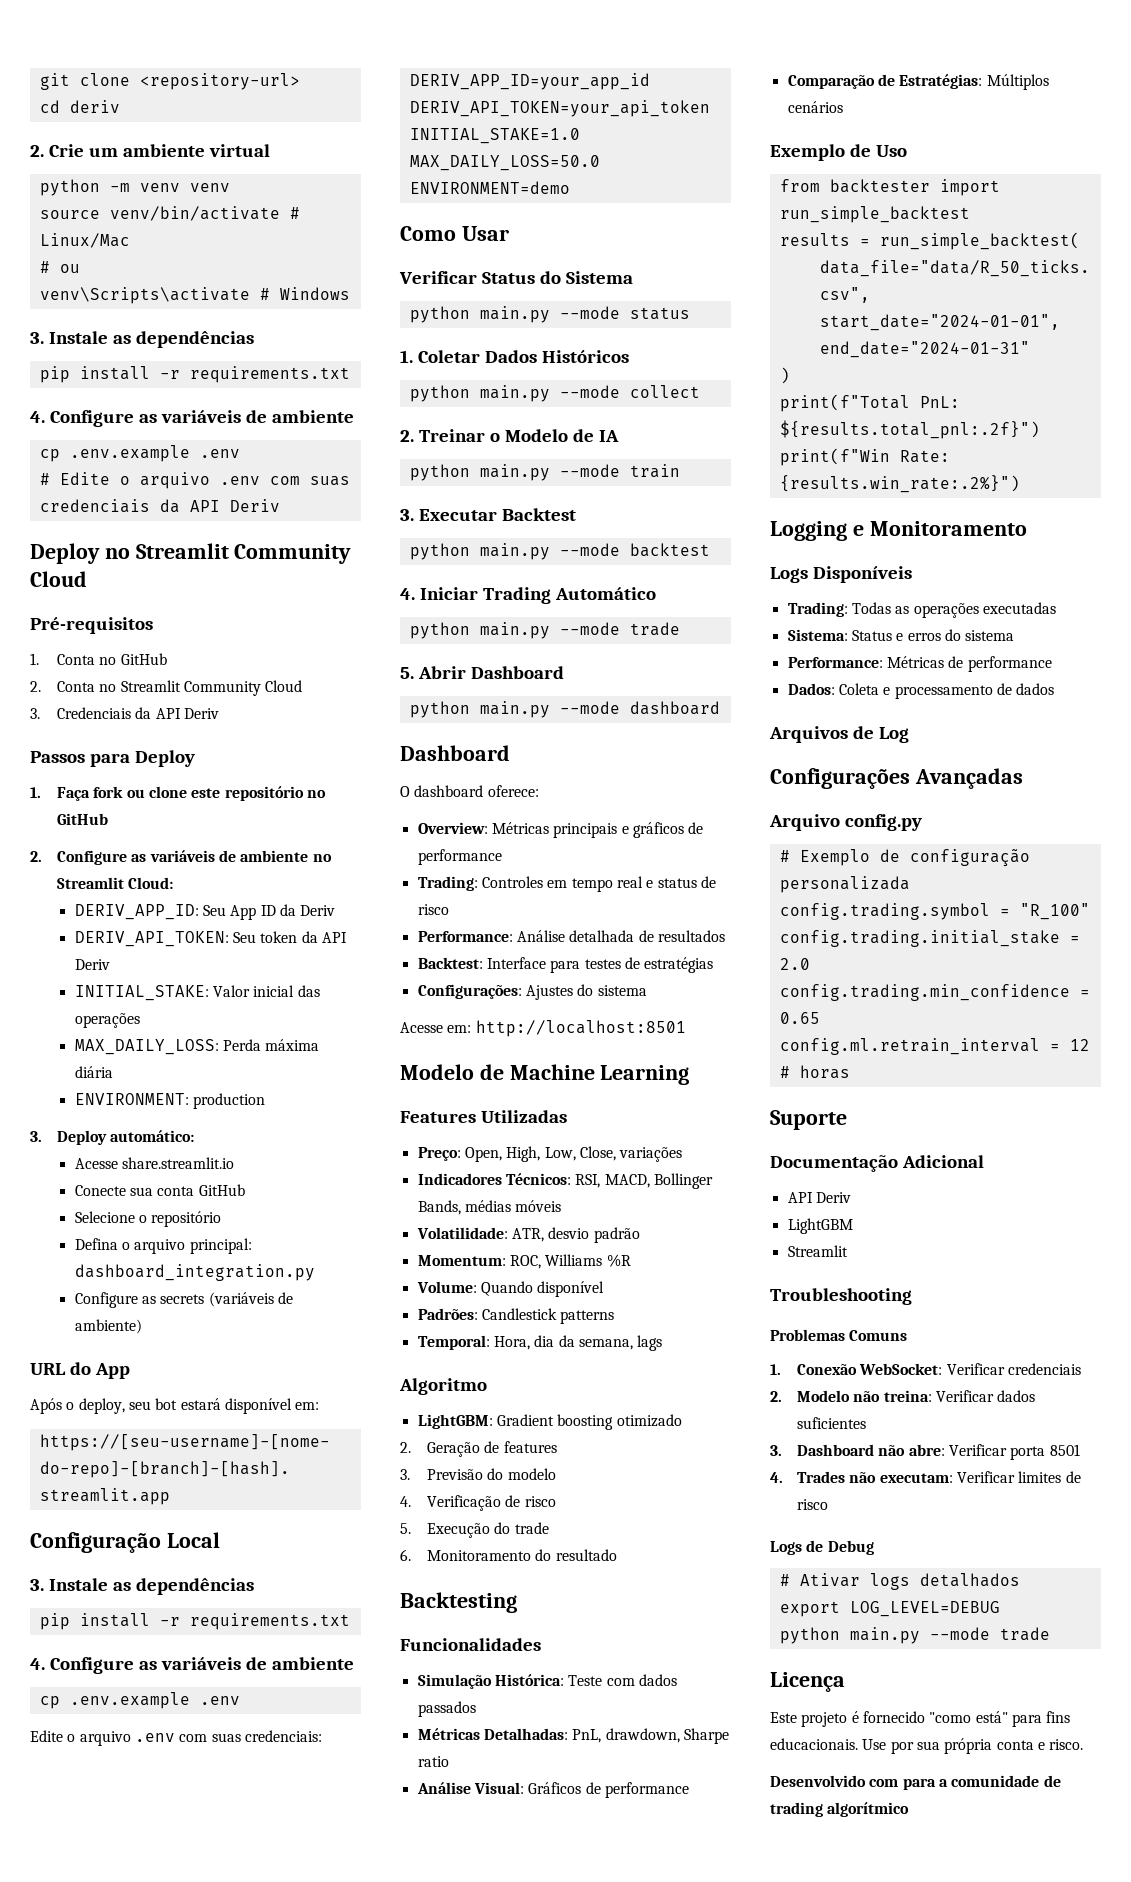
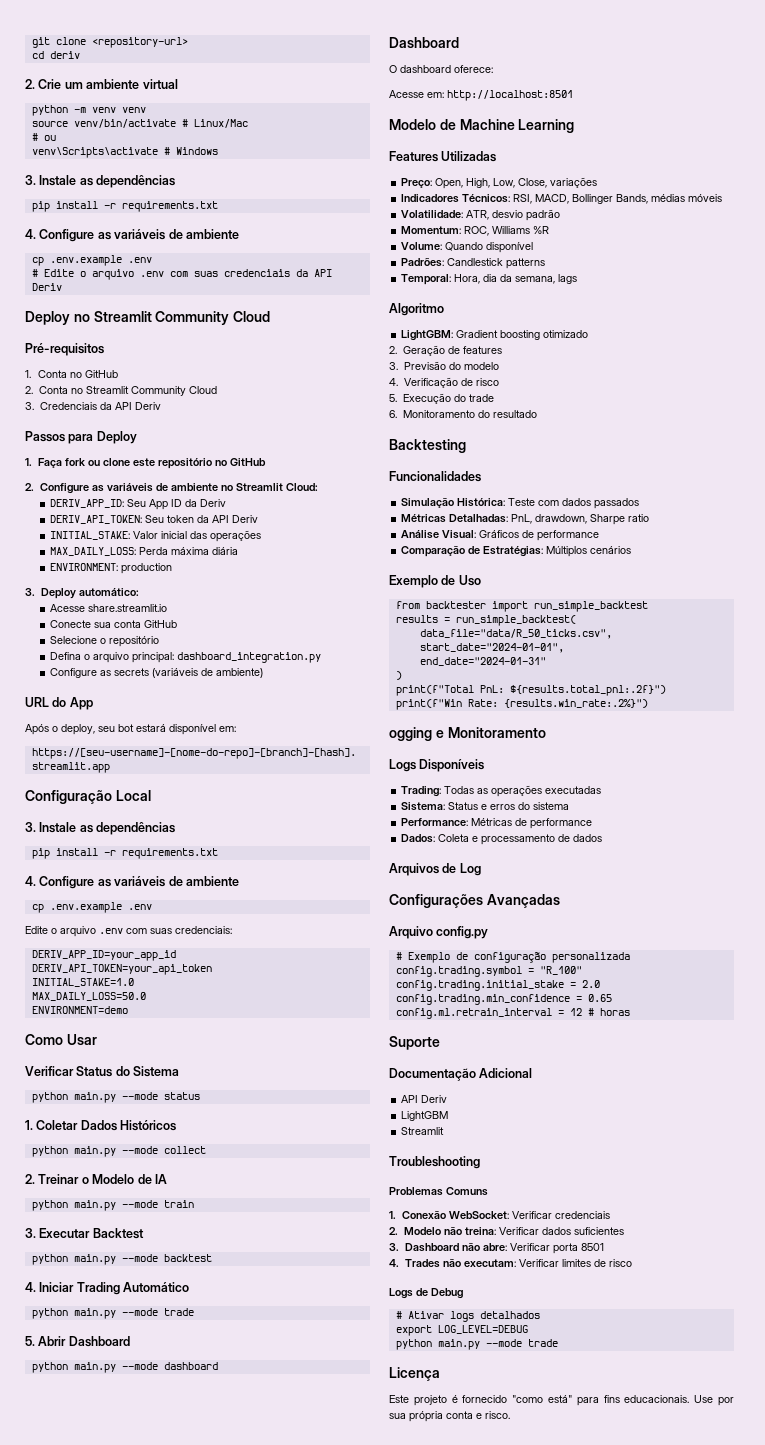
[417,822,704,838] [417,849,502,865] [417,876,716,892] [417,904,449,915] [417,930,725,942] [417,957,714,973] [417,984,647,1000] // Overview: Métricas principais e gráficos de performance // Trading: Controles em tempo real e status de risco // Performance: Análise detalhada de resultados // Backtest: Interface para testes de estratégias // Configurações: Ajustes do sistema -> (493, 69) none
[770,521,847,541] Logging -> [389,727,432,741] ogging
[770,1775,1061,1790] [770,1802,910,1817] // Desenvolvido com para a comunidade de trading algorítmico -> (510, 1415) none

